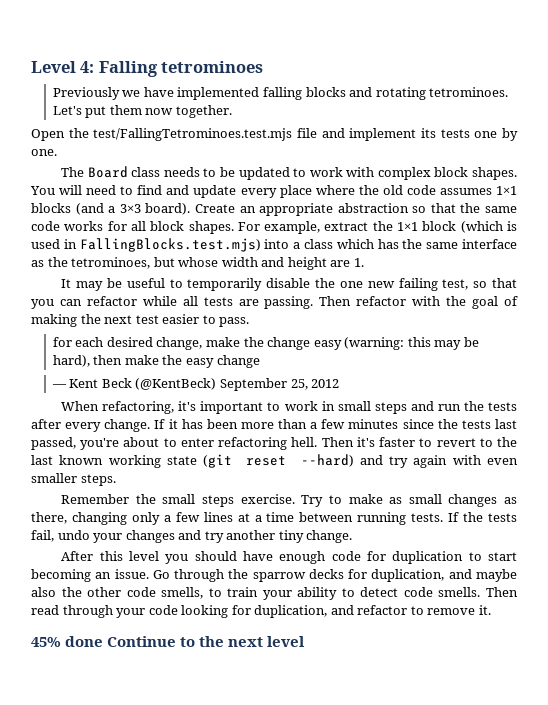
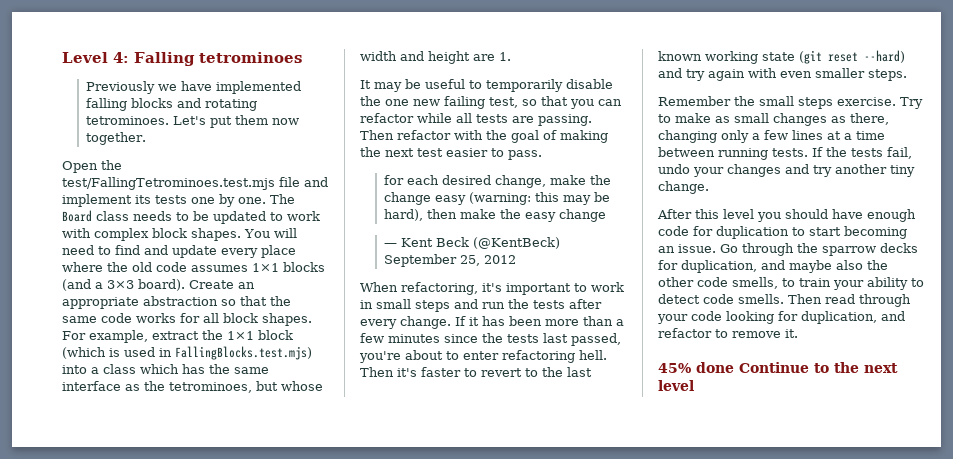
(57, 152) // -> (266, 200) none

